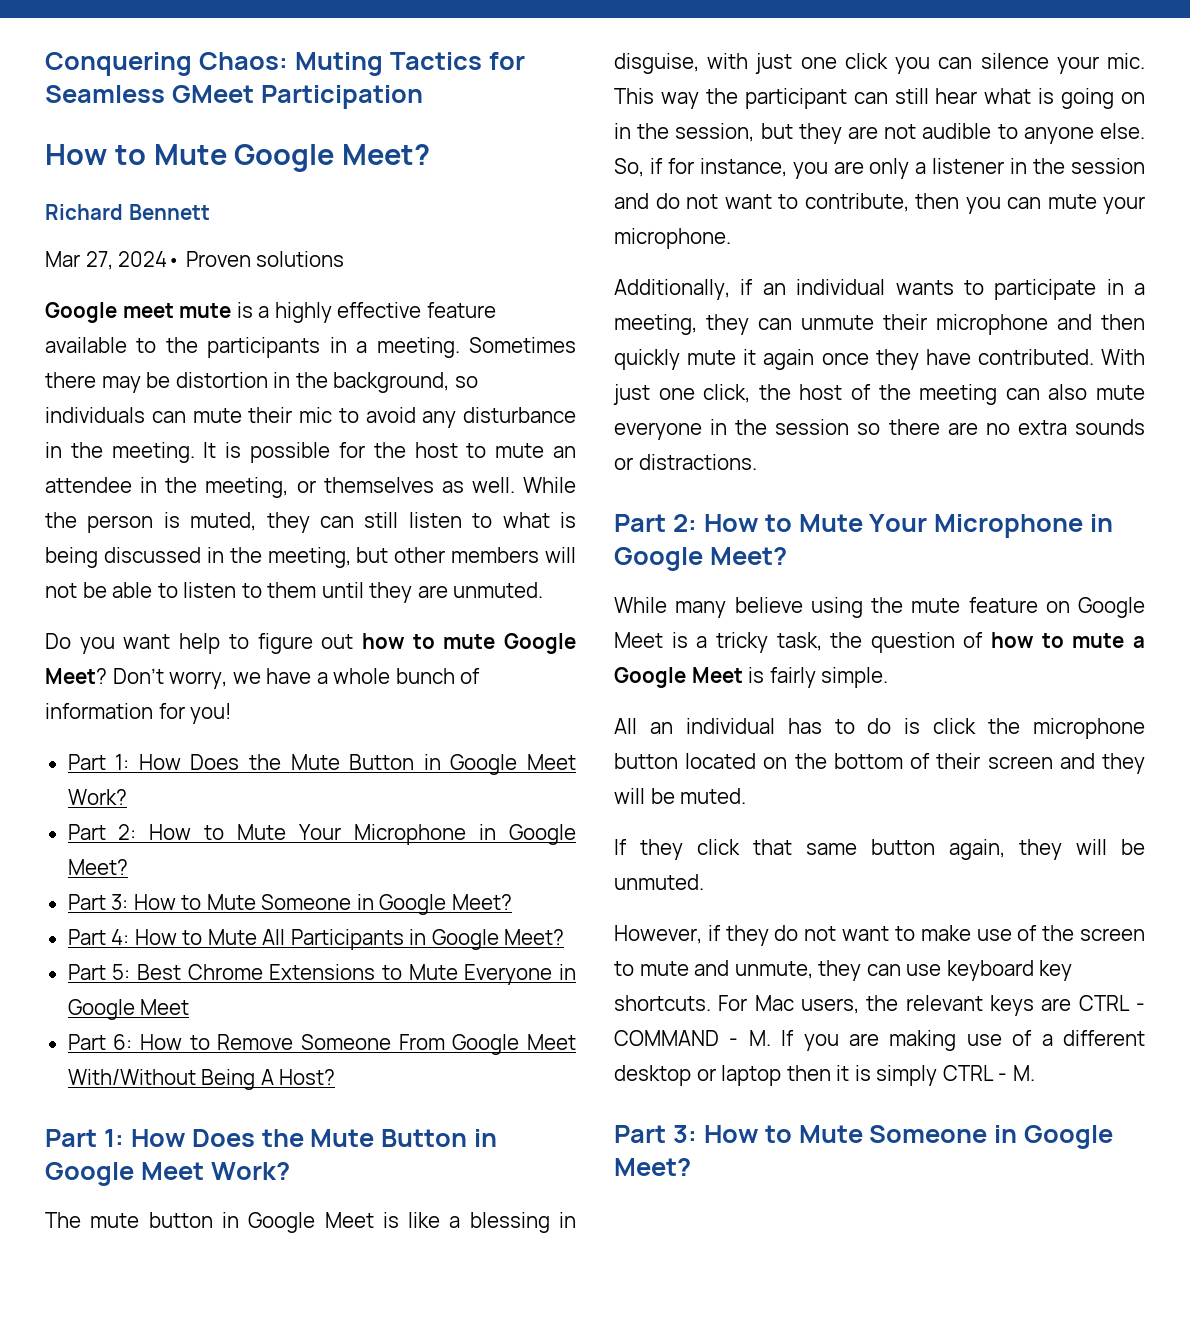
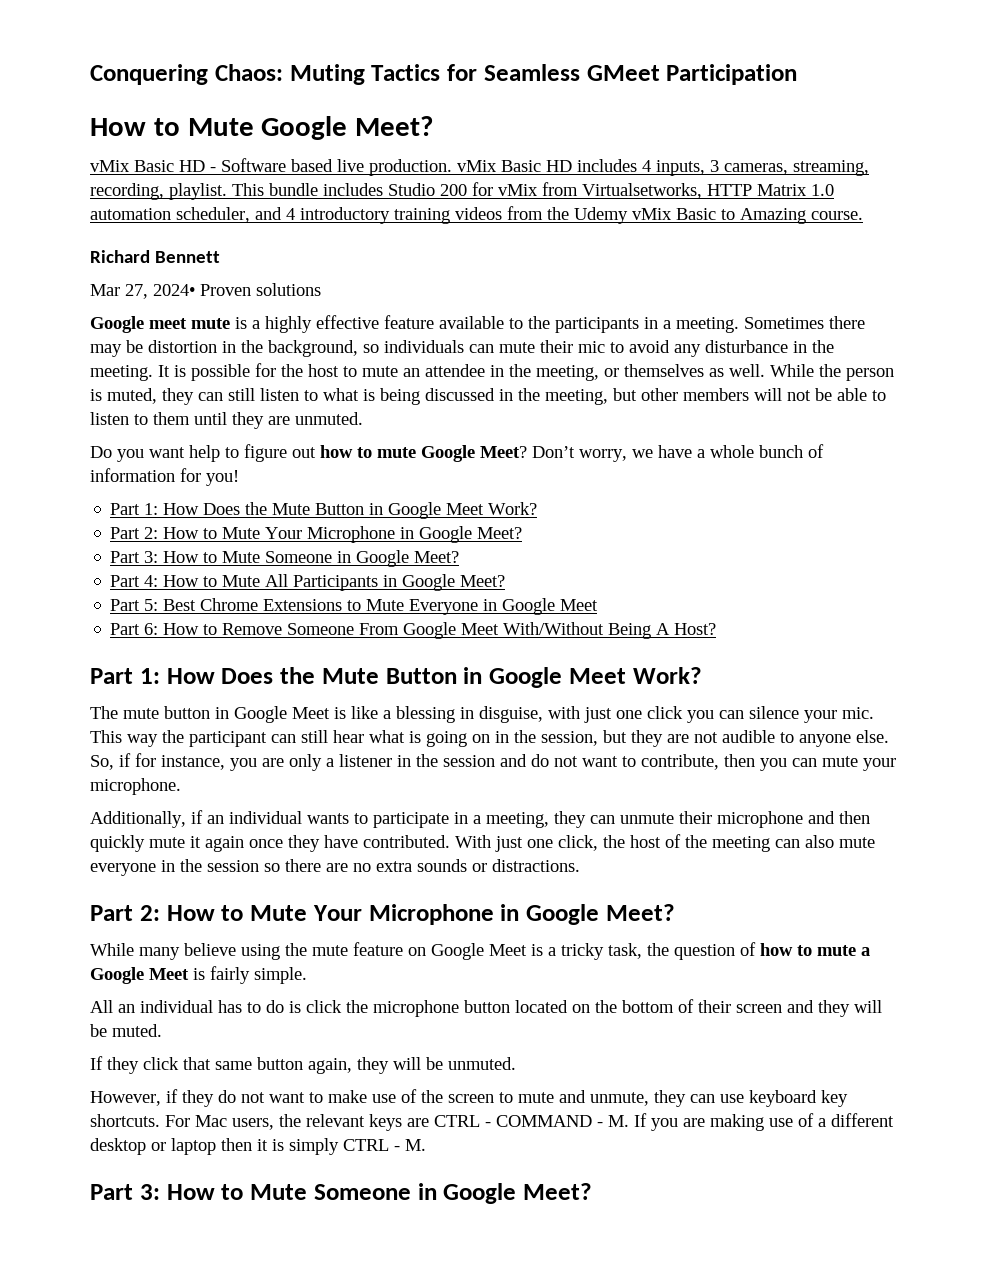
(431, 154) none -> [90,158,869,176] [90,182,834,200] [90,206,863,224] // vMix Basic HD - Software based live production. vMix Basic HD includes 4 inputs, 3 cameras, streaming, recording, playlist. This bundle includes Studio 200 for vMix from Virtualsetworks, HTTP Matrix 1.0 automation scheduler, and 4 introductory training videos from the Udemy vMix Basic to Amazing course.

